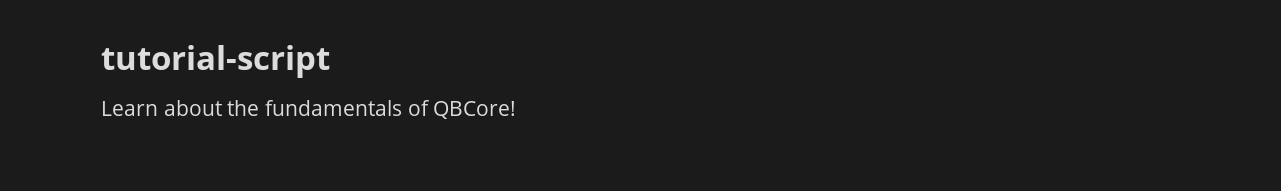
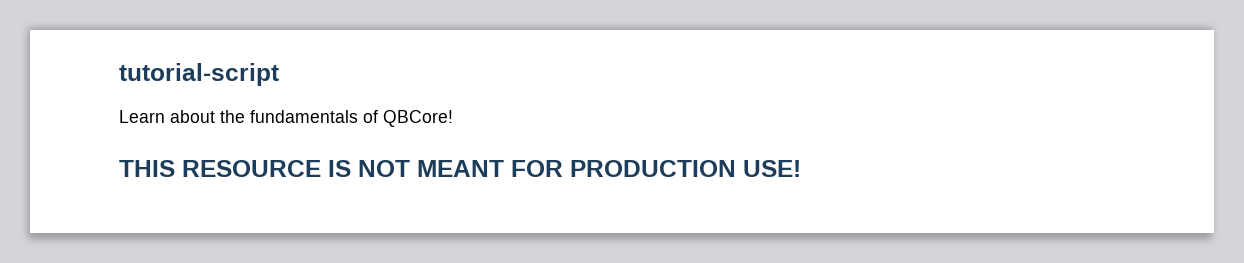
(517, 110) none -> [119,160,801,177] // THIS RESOURCE IS NOT MEANT FOR PRODUCTION USE!

